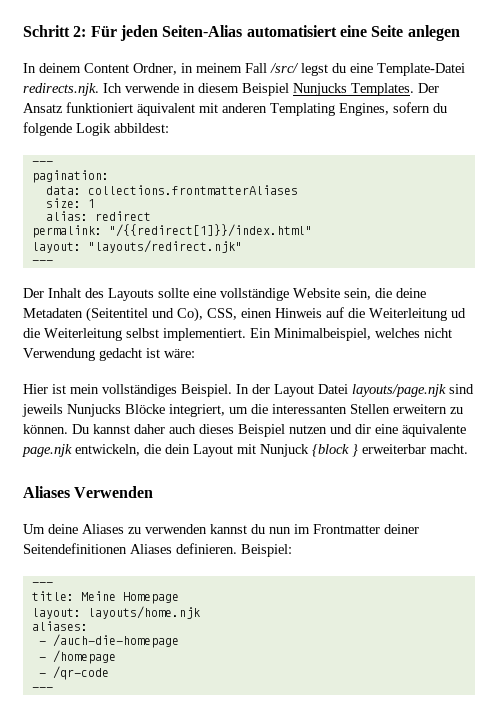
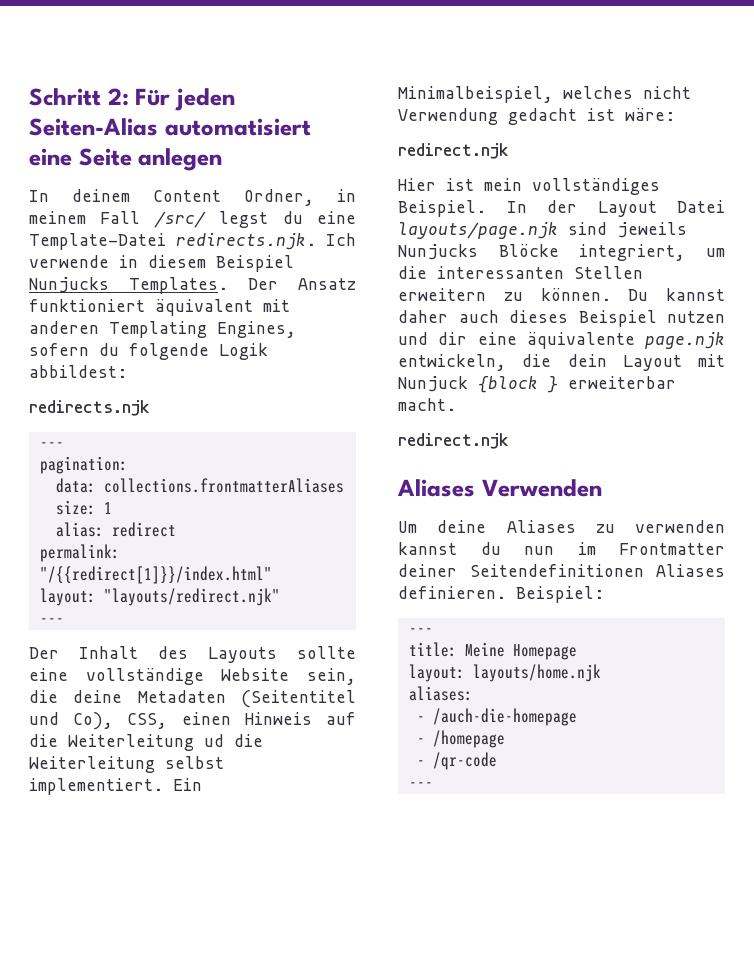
(169, 128) none -> [29,400,150,416] // redirects.njk
(195, 353) none -> [398,143,509,159] // redirect.njk
(468, 449) none -> [398,433,509,449] // redirect.njk

